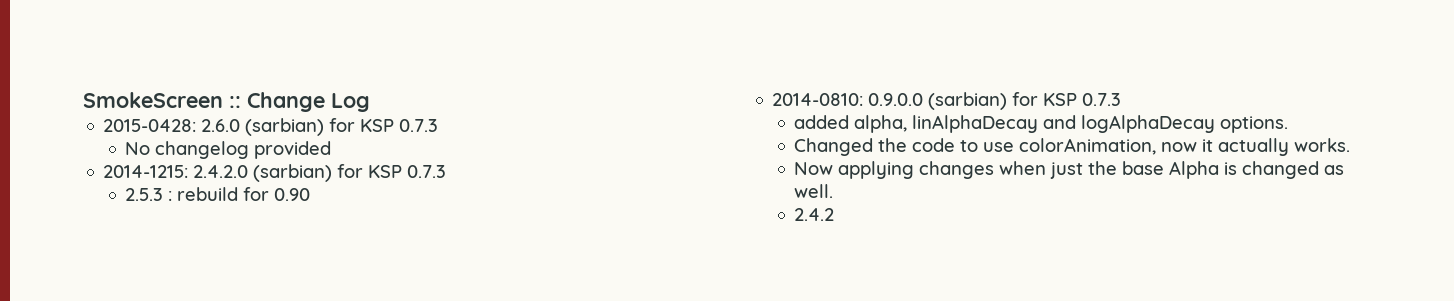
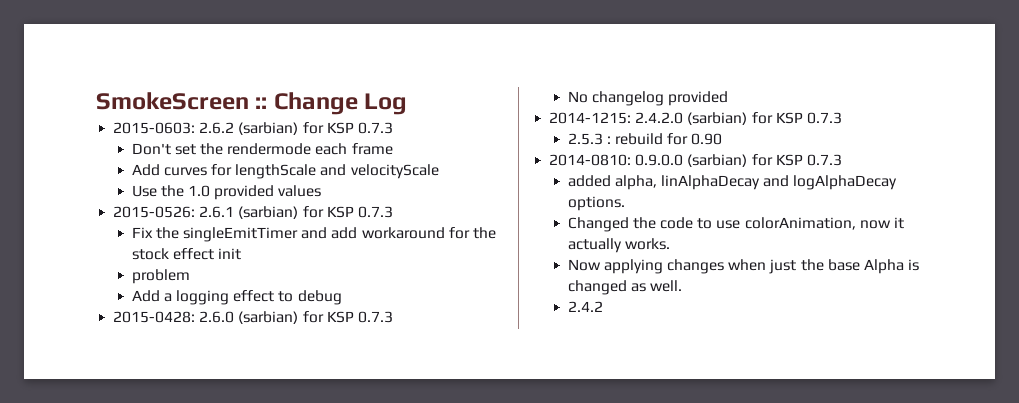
(370, 102) none -> [113,122,393,135] [131,143,393,155] [131,164,439,179] [131,185,322,200] [113,206,393,219] [131,227,496,242] [131,248,242,260] [131,269,190,284] [131,290,342,305] // 2015-0603: 2.6.2 (sarbian) for KSP 0.7.3 // Don't set the rendermode each frame // Add curves for lengthScale and velocityScale // Use the 1.0 provided values // 2015-0526: 2.6.1 (sarbian) for KSP 0.7.3 // Fix the singleEmitTimer and add workaround for the stock effect init // problem // Add a logging effect to debug

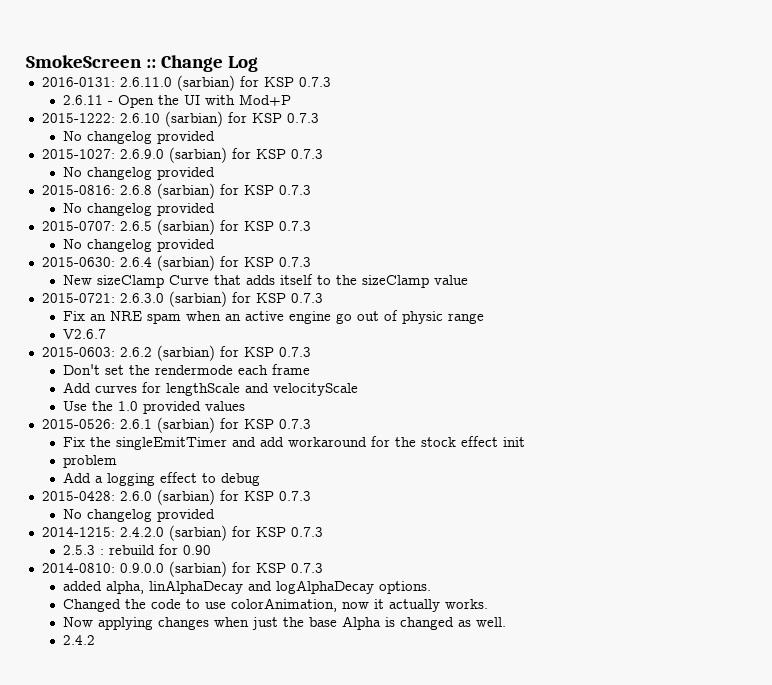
(408, 104) none -> [41,75,331,91] [62,94,291,108] [41,111,319,127] [62,131,215,144] [41,147,323,163] [62,167,215,180] [41,183,311,199] [62,203,215,216] [41,219,311,235] [62,239,215,252] [41,255,311,271] [62,274,468,288] [41,291,323,307] [62,310,484,324] [62,329,106,339] // 2016-0131: 2.6.11.0 (sarbian) for KSP 0.7.3 // 2.6.11 - Open the UI with Mod+P // 2015-1222: 2.6.10 (sarbian) for KSP 0.7.3 // No changelog provided // 2015-1027: 2.6.9.0 (sarbian) for KSP 0.7.3 // No changelog provided // 2015-0816: 2.6.8 (sarbian) for KSP 0.7.3 // No changelog provided // 2015-0707: 2.6.5 (sarbian) for KSP 0.7.3 // No changelog provided // 2015-0630: 2.6.4 (sarbian) for KSP 0.7.3 // New sizeClamp Curve that adds itself to the sizeClamp value // 2015-0721: 2.6.3.0 (sarbian) for KSP 0.7.3 // Fix an NRE spam when an active engine go out of physic range // V2.6.7

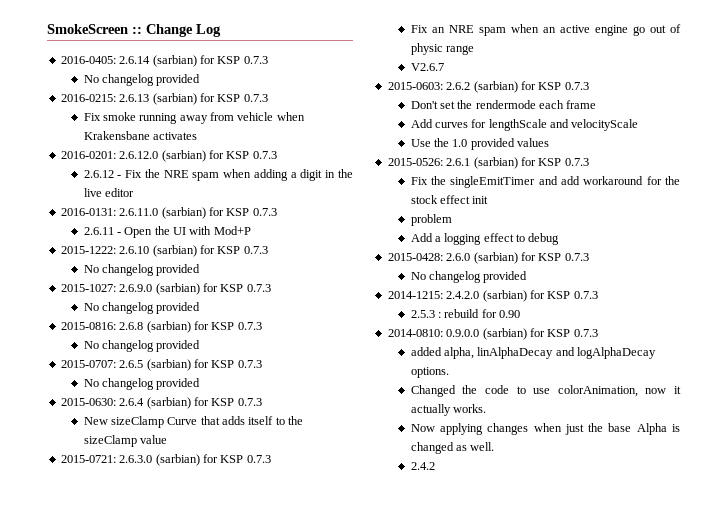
(258, 64) none -> [60,55,268,67] [83,74,201,86] [60,93,268,105] [83,112,305,124] [83,131,197,140] [60,150,277,162] [83,169,353,181] [83,188,134,197] // 2016-0405: 2.6.14 (sarbian) for KSP 0.7.3 // No changelog provided // 2016-0215: 2.6.13 (sarbian) for KSP 0.7.3 // Fix smoke running away from vehicle when Krakensbane activates // 2016-0201: 2.6.12.0 (sarbian) for KSP 0.7.3 // 2.6.12 - Fix the NRE spam when adding a digit in the live editor

